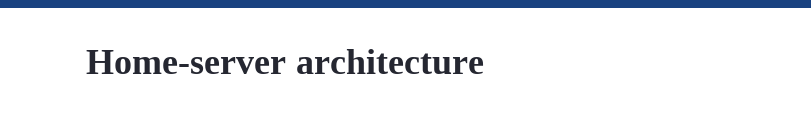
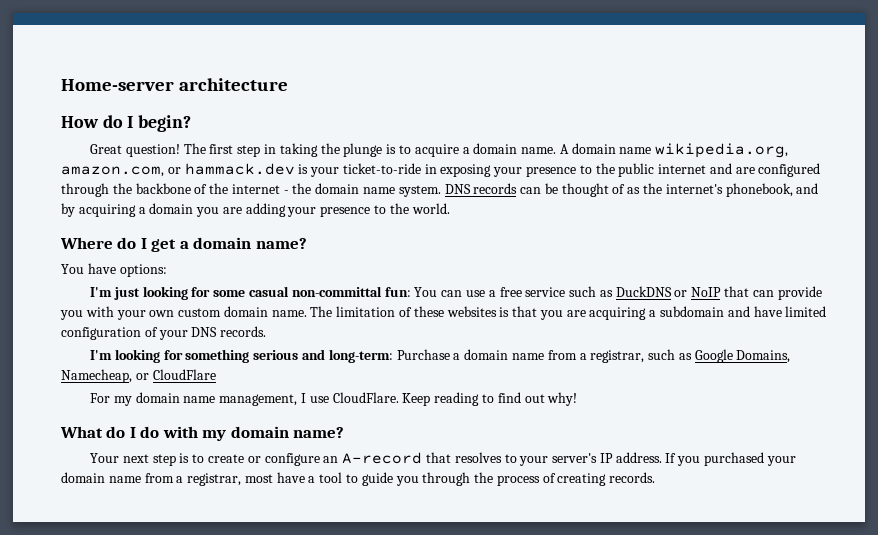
(484, 61) none -> [61,115,192,132] [90,143,789,158] [61,163,821,177] [61,183,819,197] [61,203,450,217] [60,237,307,252] [61,263,167,277] [90,286,822,300] [60,306,827,320] [61,326,267,340] [90,349,791,363] [61,369,216,383] [90,392,578,406] [60,426,345,441] [90,452,796,466] [61,472,656,486] // How do I begin? // Great question! The first step in taking the plunge is to acquire a domain name. A domain name wikipedia.org, amazon.com, or hammack.dev is your ticket-to-ride in exposing your presence to the public internet and are configured through the backbone of the internet - the domain name system. DNS records can be thought of as the internet's phonebook, and by acquiring a domain you are adding your presence to the world. // Where do I get a domain name? // You have options: // I'm just looking for some casual non-committal fun: You can use a free service such as DuckDNS or NoIP that can provide you with your own custom domain name. The limitation of these websites is that you are acquiring a subdomain and have limited configuration of your DNS records. // I'm looking for something serious and long-term: Purchase a domain name from a registrar, such as Google Domains, Namecheap, or CloudFlare // For my domain name management, I use CloudFlare. Keep reading to find out why! // What do I do with my domain name? // Your next step is to create or configure an A-record that resolves to your server's IP address. If you purchased your domain name from a registrar, most have a tool to guide you through the process of creating records.

